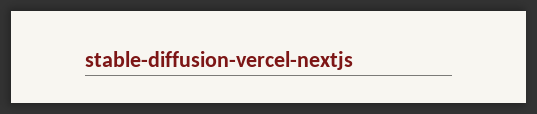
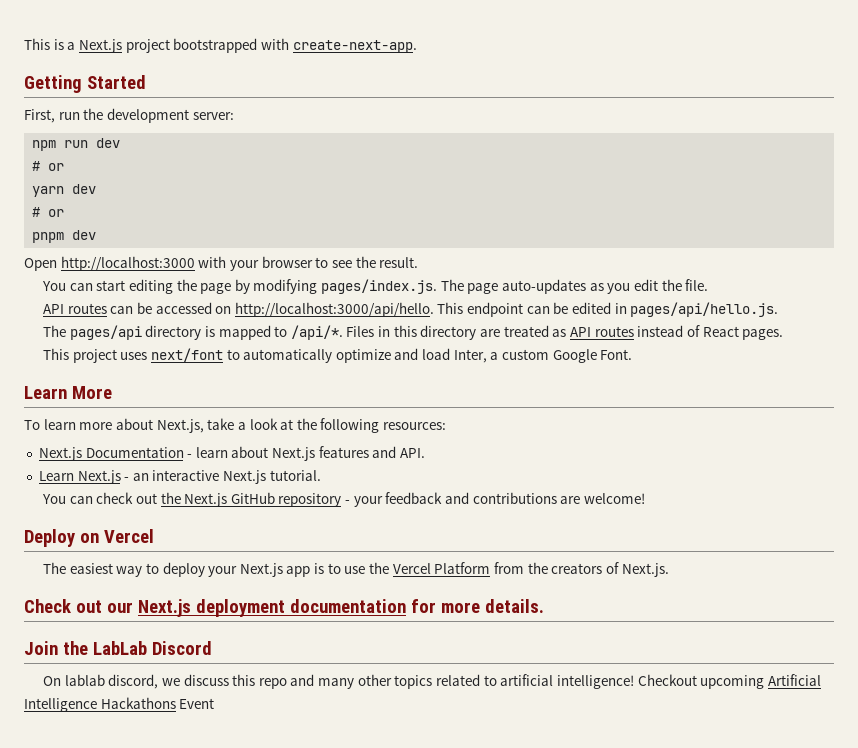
[85,51,353,70] stable-diffusion-vercel-nextjs -> [24,38,417,53] [24,75,146,93] [24,108,234,123] [32,138,121,151] [32,161,65,171] [32,184,97,197] [32,207,65,217] [32,230,97,243] [24,256,419,271] [41,279,709,294] [42,302,779,317] [42,325,784,340] [42,348,633,363] [24,386,112,399] [24,418,447,433] [38,446,426,461] [38,470,321,484] [41,492,645,507] [24,529,154,547] [42,562,669,577] [24,599,544,617] [24,641,212,655] [42,674,821,689] [24,697,215,712] This is a Next.js project bootstrapped with create-next-app. // Getting Started // First, run the development server: // npm run dev // # or // yarn dev // # or // pnpm dev // Open http://localhost:3000 with your browser to see the result. // You can start editing the page by modifying pages/index.js. The page auto-updates as you edit the file. // API routes can be accessed on http://localhost:3000/api/hello. This endpoint can be edited in pages/api/hello.js. // The pages/api directory is mapped to /api/*. Files in this directory are treated as API routes instead of React pages. // This project uses next/font to automatically optimize and load Inter, a custom Google Font. // Learn More // To learn more about Next.js, take a look at the following resources: // Next.js Documentation - learn about Next.js features and API. // Learn Next.js - an interactive Next.js tutorial. // You can check out the Next.js GitHub repository - your feedback and contributions are welcome! // Deploy on Vercel // The easiest way to deploy your Next.js app is to use the Vercel Platform from the creators of Next.js. // Check out our Next.js deployment documentation for more details. // Join the LabLab Discord // On lablab discord, we discuss this repo and many other topics related to artificial intelligence! Checkout upcoming Artificial Intelligence Hackathons Event

